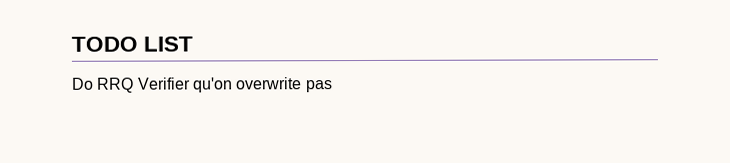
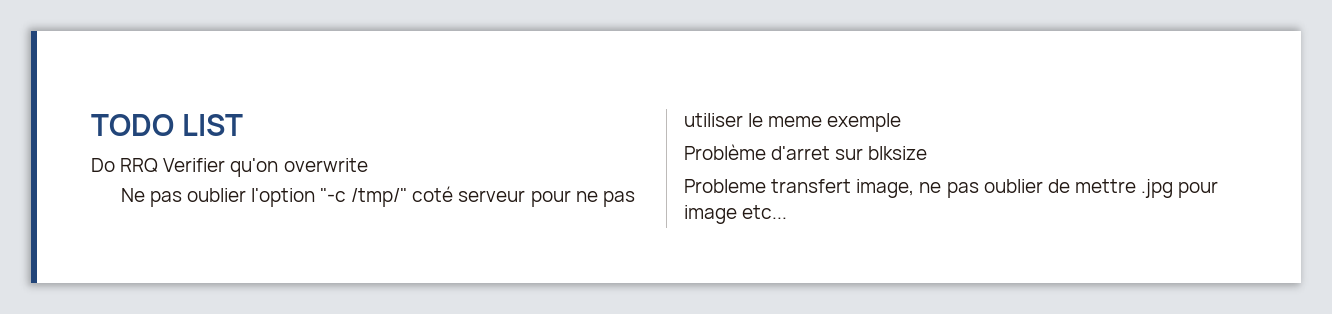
[304,80,333,93] pas -> [120,186,635,207] [684,113,902,132] [684,144,928,160] [684,179,1219,198] [684,205,788,224] // Ne pas oublier l'option "-c /tmp/" coté serveur pour ne pas utiliser le meme exemple // Problème d'arret sur blksize // Probleme transfert image, ne pas oublier de mettre .jpg pour image etc...

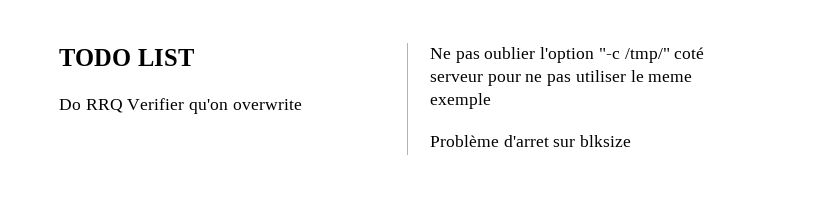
[684,179,1219,198] [684,205,788,224] // Probleme transfert image, ne pas oublier de mettre .jpg pour image etc... -> (632, 141) none

